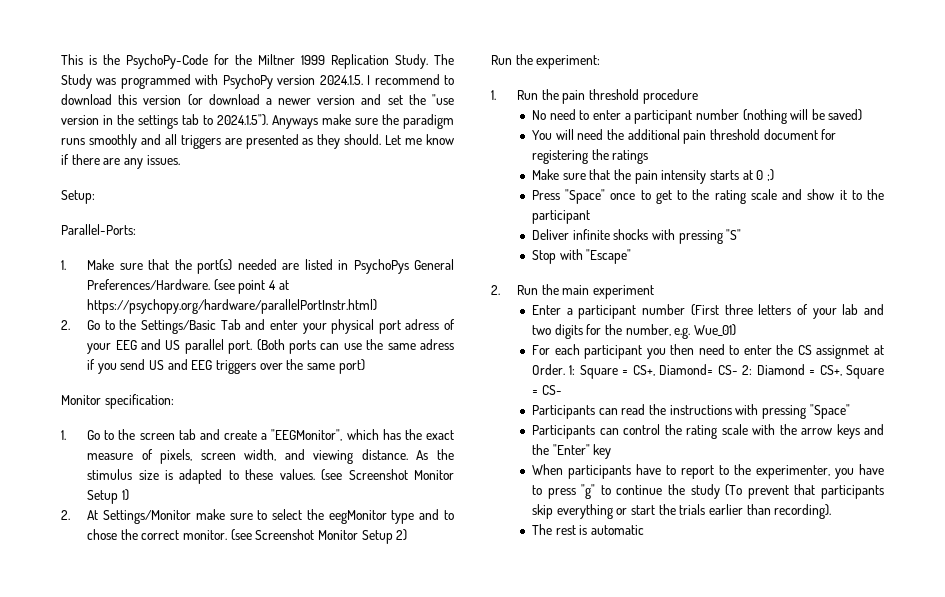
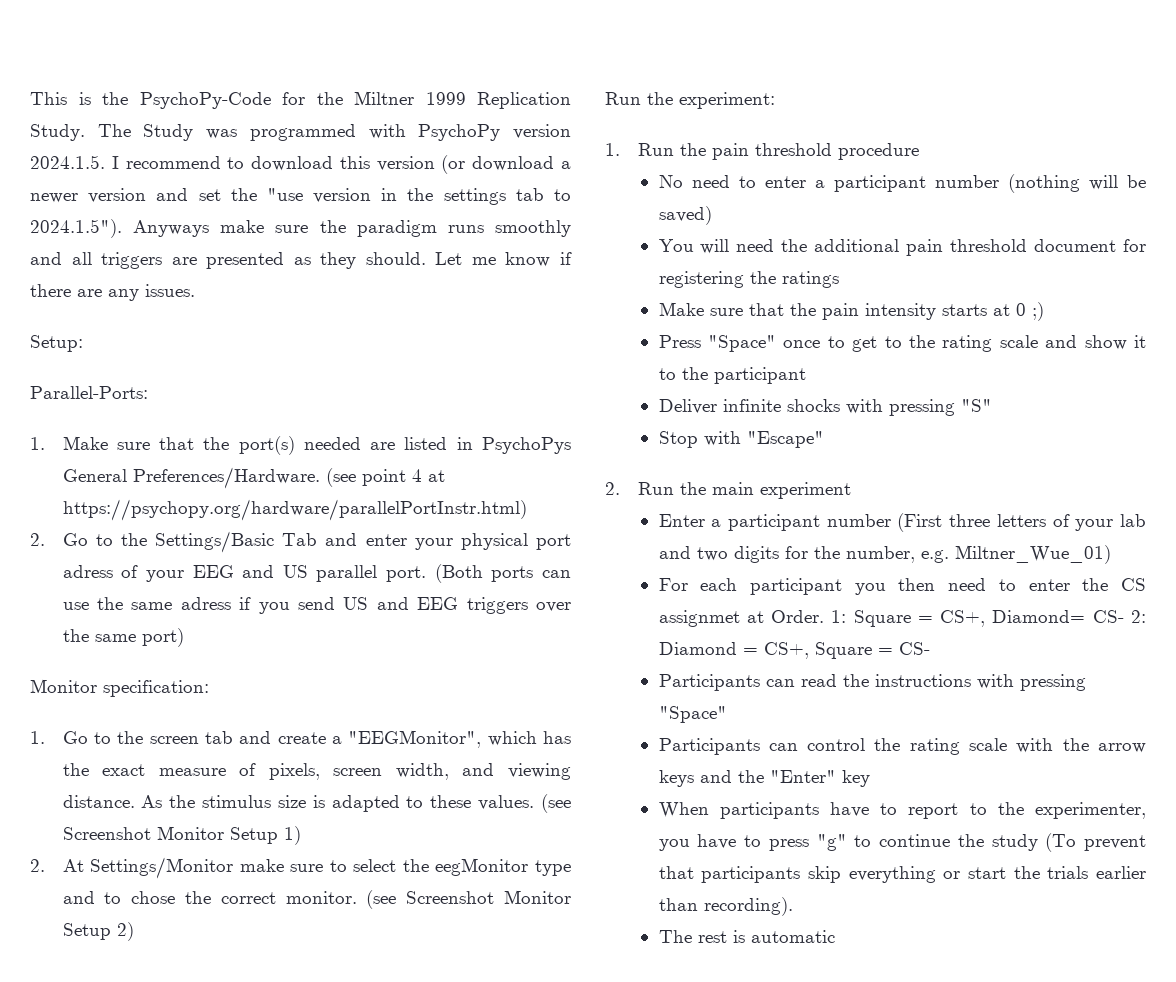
[693,324,736,336] Wue_01) -> [954,545,1111,564] Miltner_Wue_01)

